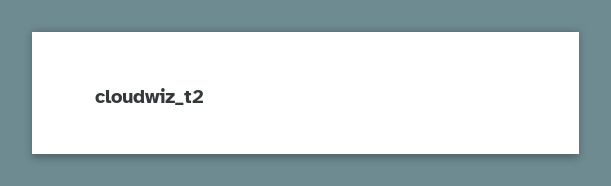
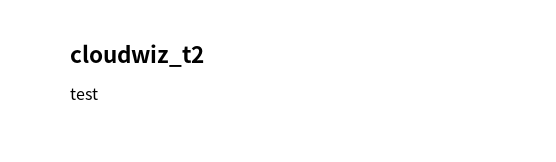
(204, 96) none -> [70,88,98,100] // test

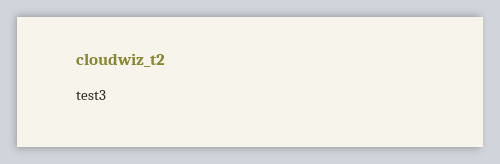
[70,88,98,100] test -> [76,90,106,100] test3

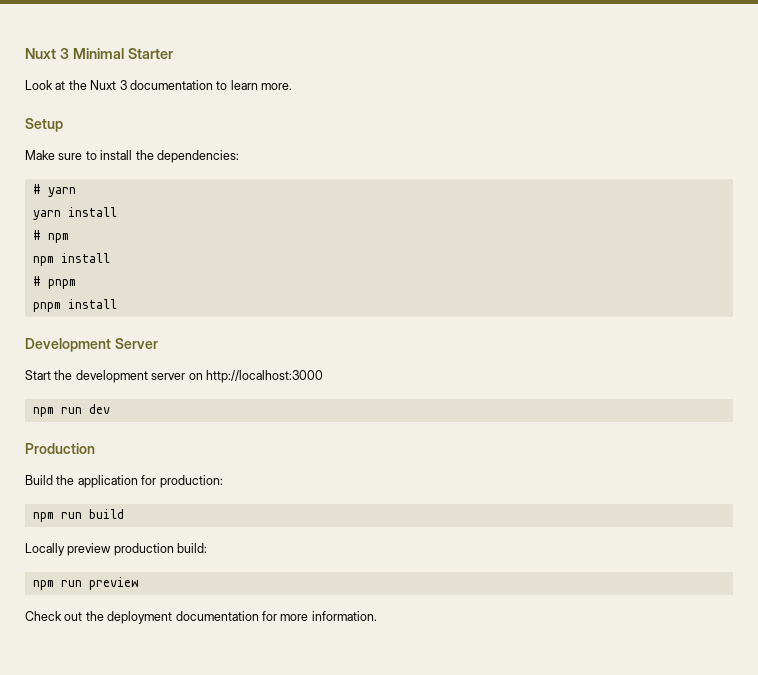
[76,53,165,67] [76,90,106,100] cloudwiz_t2 // test3 -> [25,48,173,59] [25,80,292,90] [25,118,63,132] [25,150,239,163] [32,184,76,197] [32,207,117,220] [32,230,69,243] [32,253,110,266] [32,276,76,289] [32,299,117,312] [25,338,158,352] [25,370,323,383] [32,404,110,417] [25,443,95,454] [25,475,223,488] [32,509,124,522] [25,543,208,556] [32,577,138,590] [25,611,377,624] Nuxt 3 Minimal Starter // Look at the Nuxt 3 documentation to learn more. // Setup // Make sure to install the dependencies: // # yarn // yarn install // # npm // npm install // # pnpm // pnpm install // Development Server // Start the development server on http://localhost:3000 // npm run dev // Production // Build the application for production: // npm run build // Locally preview production build: // npm run preview // Check out the deployment documentation for more information.

